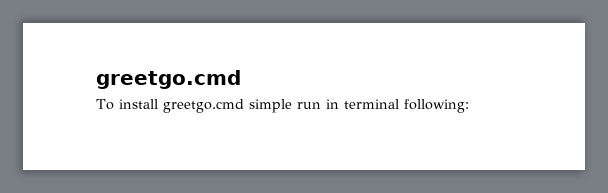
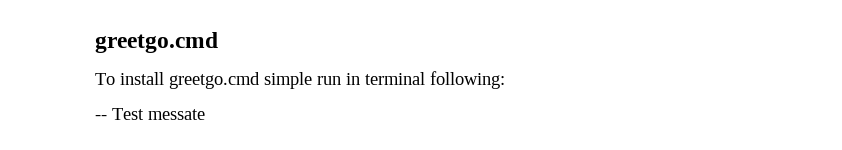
(469, 106) none -> [95,108,205,120] // -- Test messate

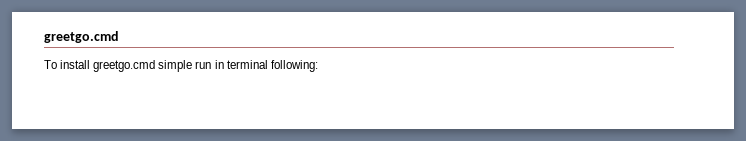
[95,108,205,120] // -- Test messate -> (318, 66) none

